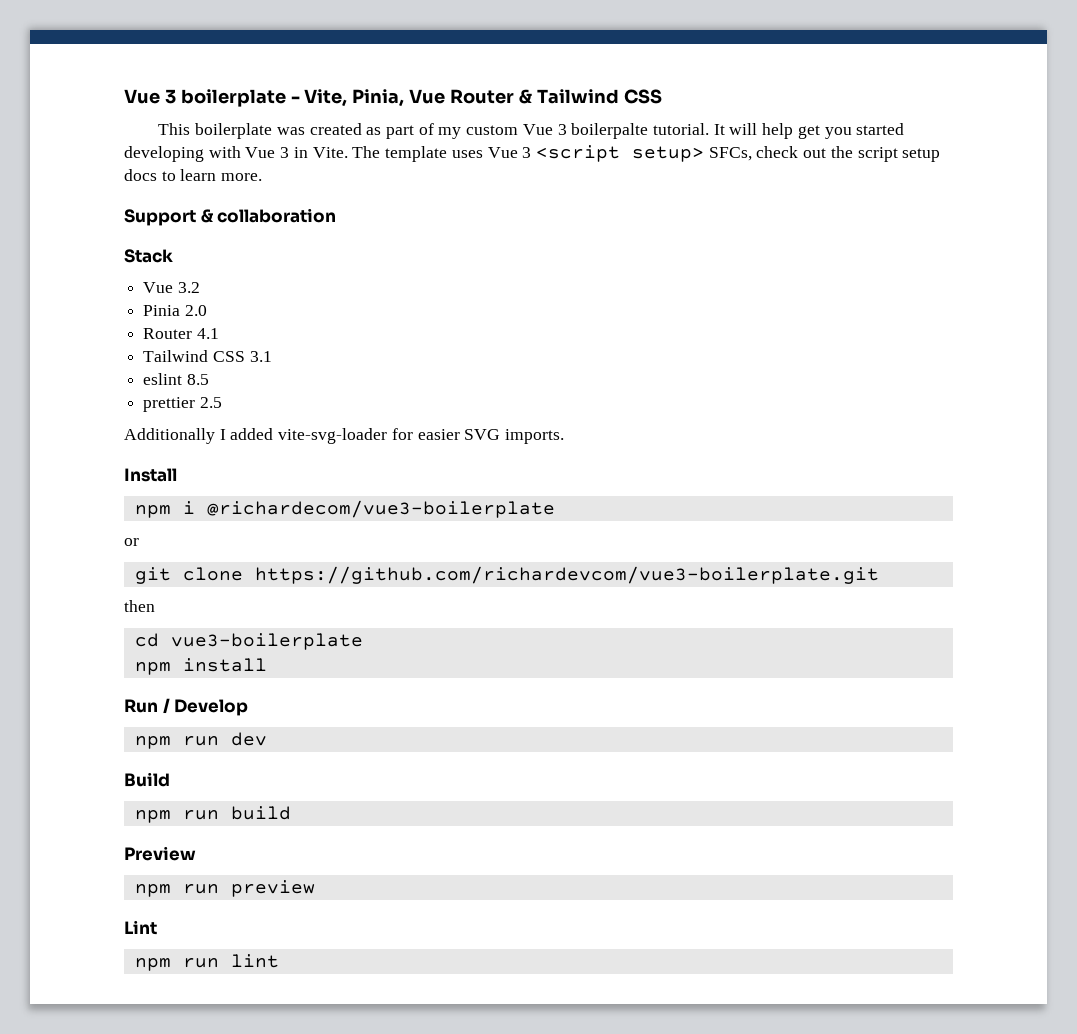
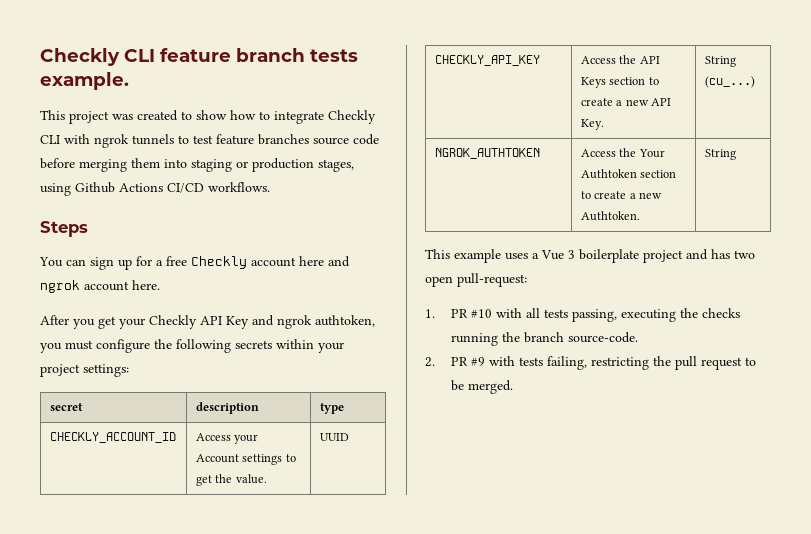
[124,89,662,107] [158,123,905,139] [124,145,941,162] [124,169,263,181] [124,208,337,226] [124,249,173,263] [143,282,200,293] [143,305,207,316] [143,328,219,339] [143,350,272,362] [143,373,209,385] [143,397,222,412] [124,428,565,444] [124,468,177,482] [134,500,555,518] [124,538,139,546] [134,566,879,584] [124,600,155,612] [134,633,363,650] [134,658,267,675] [124,698,249,716] [134,732,267,749] [124,772,170,787] [134,806,291,823] [124,846,196,861] [134,880,315,897] [124,920,157,935] [134,954,279,971] Vue 3 boilerplate - Vite, Pinia, Vue Router & Tailwind CSS // This boilerplate was created as part of my custom Vue 3 boilerpalte tutorial. It will help get you started developing with Vue 3 in Vite. The template uses Vue 3 <script setup> SFCs, check out the script setup docs to learn more. // Support & collaboration // Stack // Vue 3.2 // Pinia 2.0 // Router 4.1 // Tailwind CSS 3.1 // eslint 8.5 // prettier 2.5 // Additionally I added vite-svg-loader for easier SVG imports. // Install // npm i @richardecom/vue3-boilerplate // or // git clone https://github.com/richardevcom/vue3-boilerplate.git // then // cd vue3-boilerplate // npm install // Run / Develop // npm run dev // Build // npm run build // Preview // npm run preview // Lint // npm run lint -> [40,48,358,66] [40,72,129,90] [40,110,376,124] [40,134,379,148] [40,158,354,172] [40,182,270,196] [40,221,88,237] [39,256,350,270] [40,280,160,293] [40,315,375,329] [40,339,344,353] [40,364,129,377] [49,403,83,411] [195,402,259,414] [319,403,344,414] [49,432,176,443] [195,433,259,444] [195,454,296,465] [195,474,267,486] [319,433,349,441] [434,55,540,66] [580,55,660,64] [580,77,659,88] [580,98,672,106] [580,119,604,130] [704,56,736,67] [704,76,755,88] [434,148,540,159] [580,148,665,158] [580,169,677,179] [580,191,663,199] [580,211,640,221] [704,149,736,160] [425,249,755,263] [425,273,527,287] [425,308,740,322] [450,332,638,346] [425,356,756,370] [450,380,513,394] Checkly CLI feature branch tests example. // This project was created to show how to integrate Checkly CLI with ngrok tunnels to test feature branches source code before merging them into staging or production stages, using Github Actions CI/CD workflows. // Steps // You can sign up for a free Checkly account here and ngrok account here. // After you get your Checkly API Key and ngrok authtoken, you must configure the following secrets within your project settings: // secret | description | type // CHECKLY_ACCOUNT_ID | Access your Account settings to get the value. | UUID // CHECKLY_API_KEY | Access the API Keys section to create a new API Key. | String (cu_...) // NGROK_AUTHTOKEN | Access the Your Authtoken section to create a new Authtoken. | String // This example uses a Vue 3 boilerplate project and has two open pull-request: // 1. PR #10 with all tests passing, executing the checks running the branch source-code. // 2. PR #9 with tests failing, restricting the pull request to be merged.

